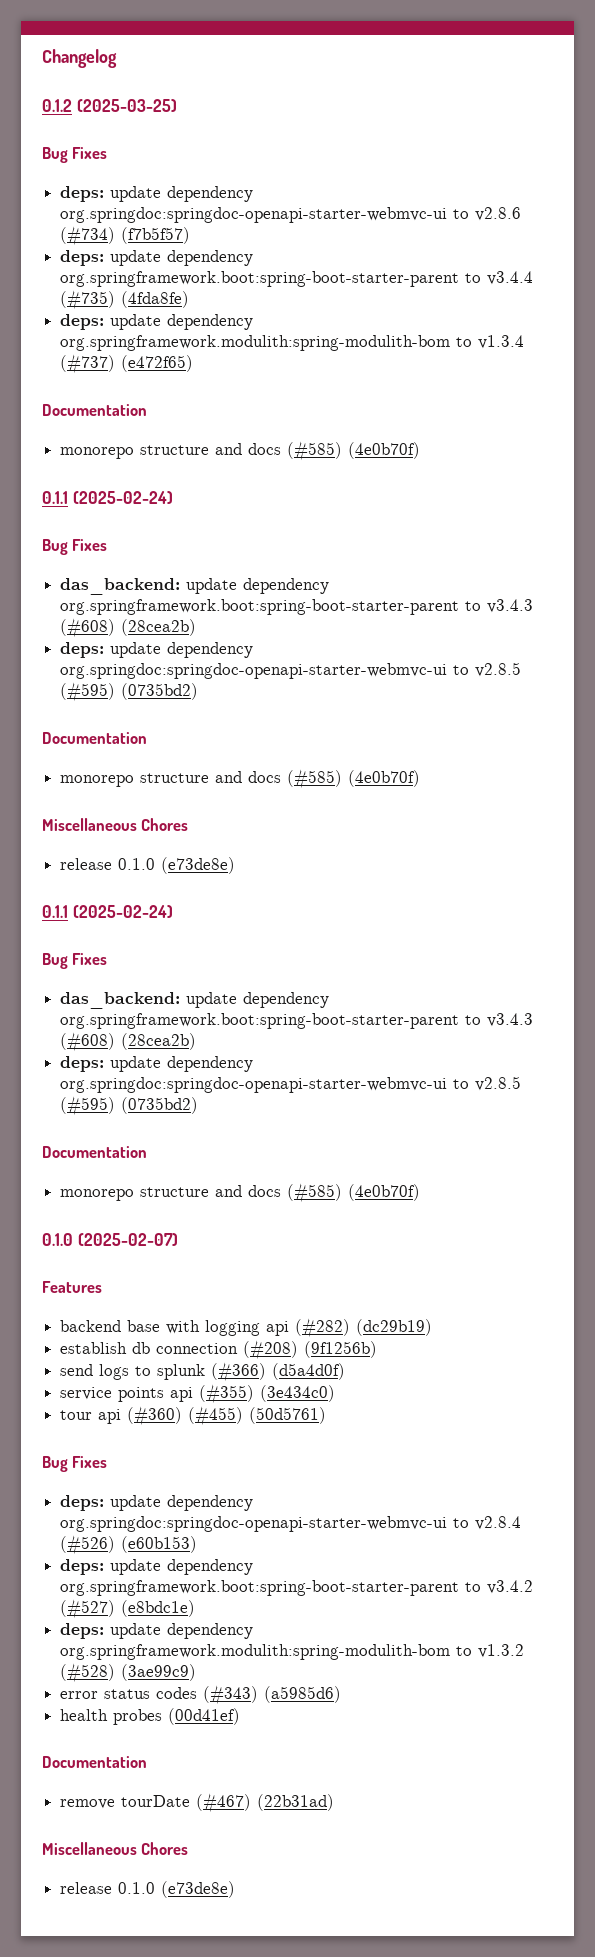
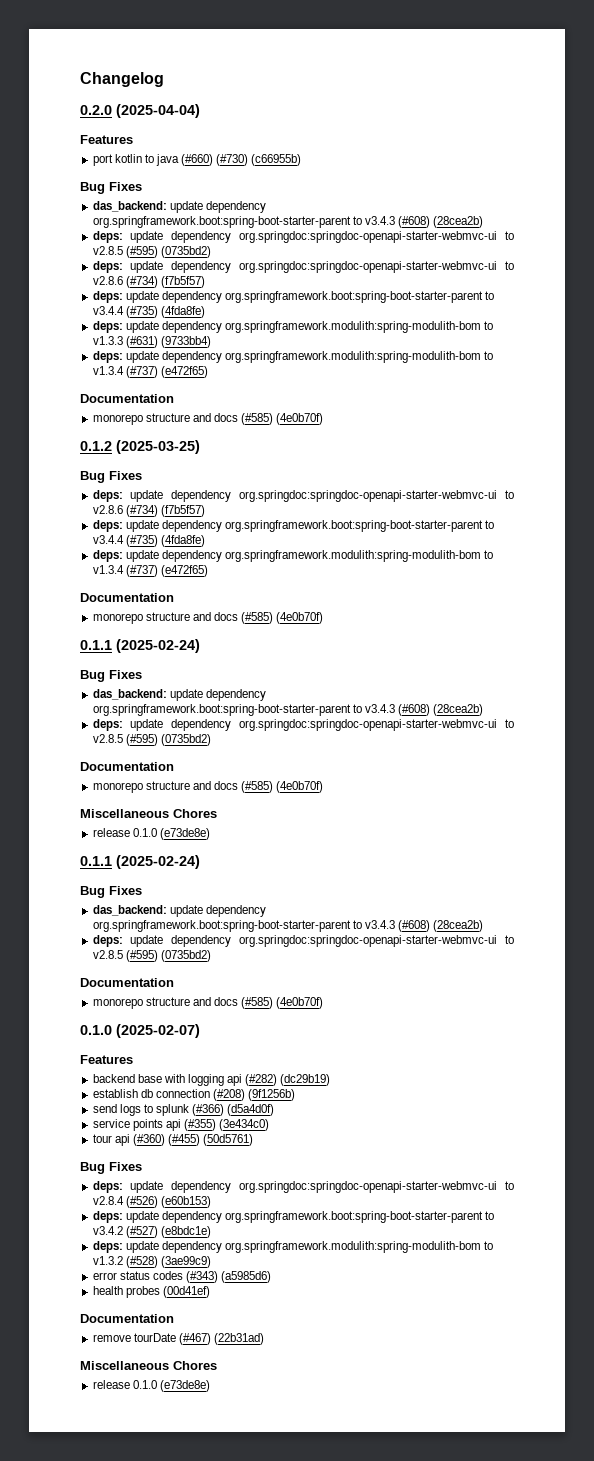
(117, 58) none -> [80,104,200,118] [80,135,133,144] [92,154,302,166] [80,182,142,194] [92,201,266,213] [92,216,484,228] [92,231,514,243] [92,246,211,258] [92,261,514,273] [92,276,205,288] [92,291,495,303] [92,306,205,318] [92,321,494,333] [92,336,211,348] [92,351,494,363] [92,366,208,378] [80,394,174,403] [92,413,324,425] // 0.2.0 (2025-04-04) // Features // port kotlin to java (#660) (#730) (c66955b) // Bug Fixes // das_backend: update dependency org.springframework.boot:spring-boot-starter-parent to v3.4.3 (#608) (28cea2b) // deps: update dependency org.springdoc:springdoc-openapi-starter-webmvc-ui to v2.8.5 (#595) (0735bd2) // deps: update dependency org.springdoc:springdoc-openapi-starter-webmvc-ui to v2.8.6 (#734) (f7b5f57) // deps: update dependency org.springframework.boot:spring-boot-starter-parent to v3.4.4 (#735) (4fda8fe) // deps: update dependency org.springframework.modulith:spring-modulith-bom to v1.3.3 (#631) (9733bb4) // deps: update dependency org.springframework.modulith:spring-modulith-bom to v1.3.4 (#737) (e472f65) // Documentation // monorepo structure and docs (#585) (4e0b70f)

